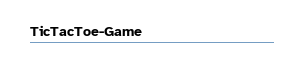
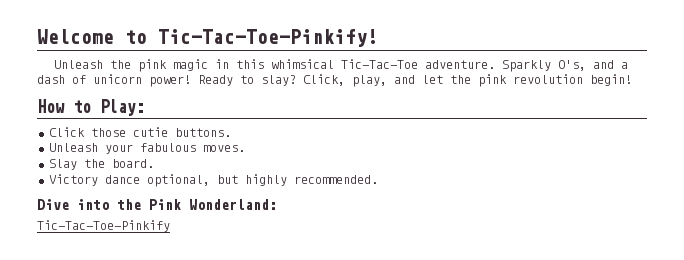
[30,25,142,36] TicTacToe-Game -> [37,29,378,47] [54,59,629,72] [37,74,632,87] [37,99,145,116] [48,127,231,137] [48,143,245,154] [48,159,154,170] [48,174,378,187] [37,199,277,210] [37,220,170,232] Welcome to Tic-Tac-Toe-Pinkify! // Unleash the pink magic in this whimsical Tic-Tac-Toe adventure. Sparkly O's, and a dash of unicorn power! Ready to slay? Click, play, and let the pink revolution begin! // How to Play: // Click those cutie buttons. // Unleash your fabulous moves. // Slay the board. // Victory dance optional, but highly recommended. // Dive into the Pink Wonderland: // Tic-Tac-Toe-Pinkify

